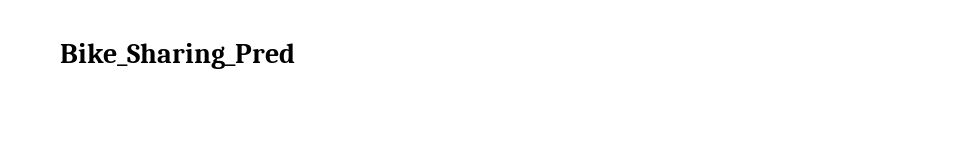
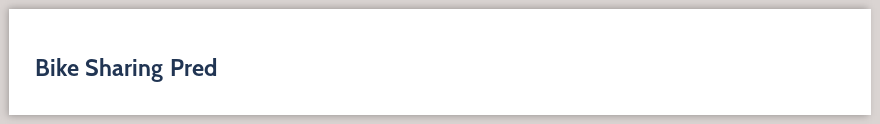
[60,43,295,69] Bike_Sharing_Pred -> [35,58,217,82] Bike Sharing Pred

